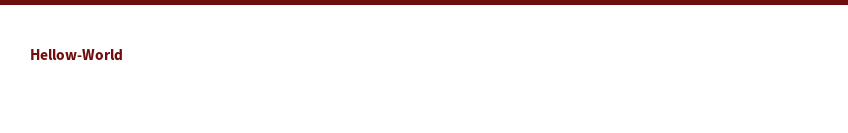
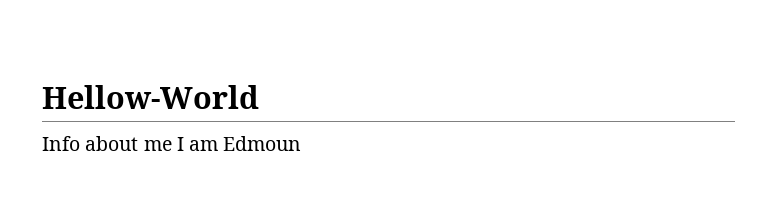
(123, 55) none -> [42,136,302,151] // Info about me I am Edmoun

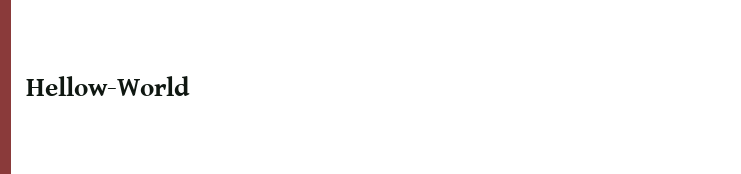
[42,136,302,151] // Info about me I am Edmoun -> (190, 86) none

